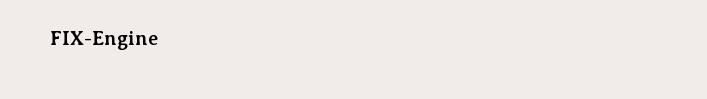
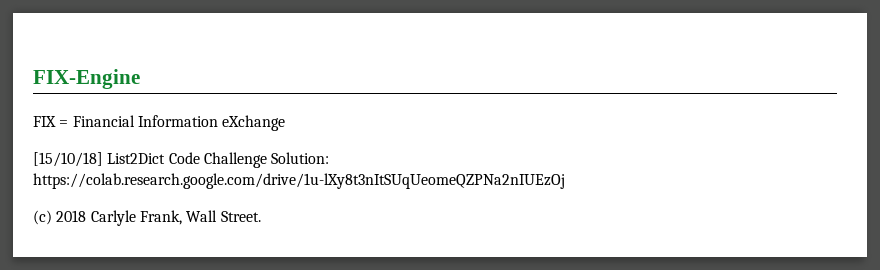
(158, 40) none -> [33,115,286,131] [33,152,330,168] [33,173,565,189] [33,210,261,226] // FIX = Financial Information eXchange // [15/10/18] List2Dict Code Challenge Solution: https://colab.research.google.com/drive/1u-lXy8t3nItSUqUeomeQZPNa2nIUEzOj // (c) 2018 Carlyle Frank, Wall Street.

